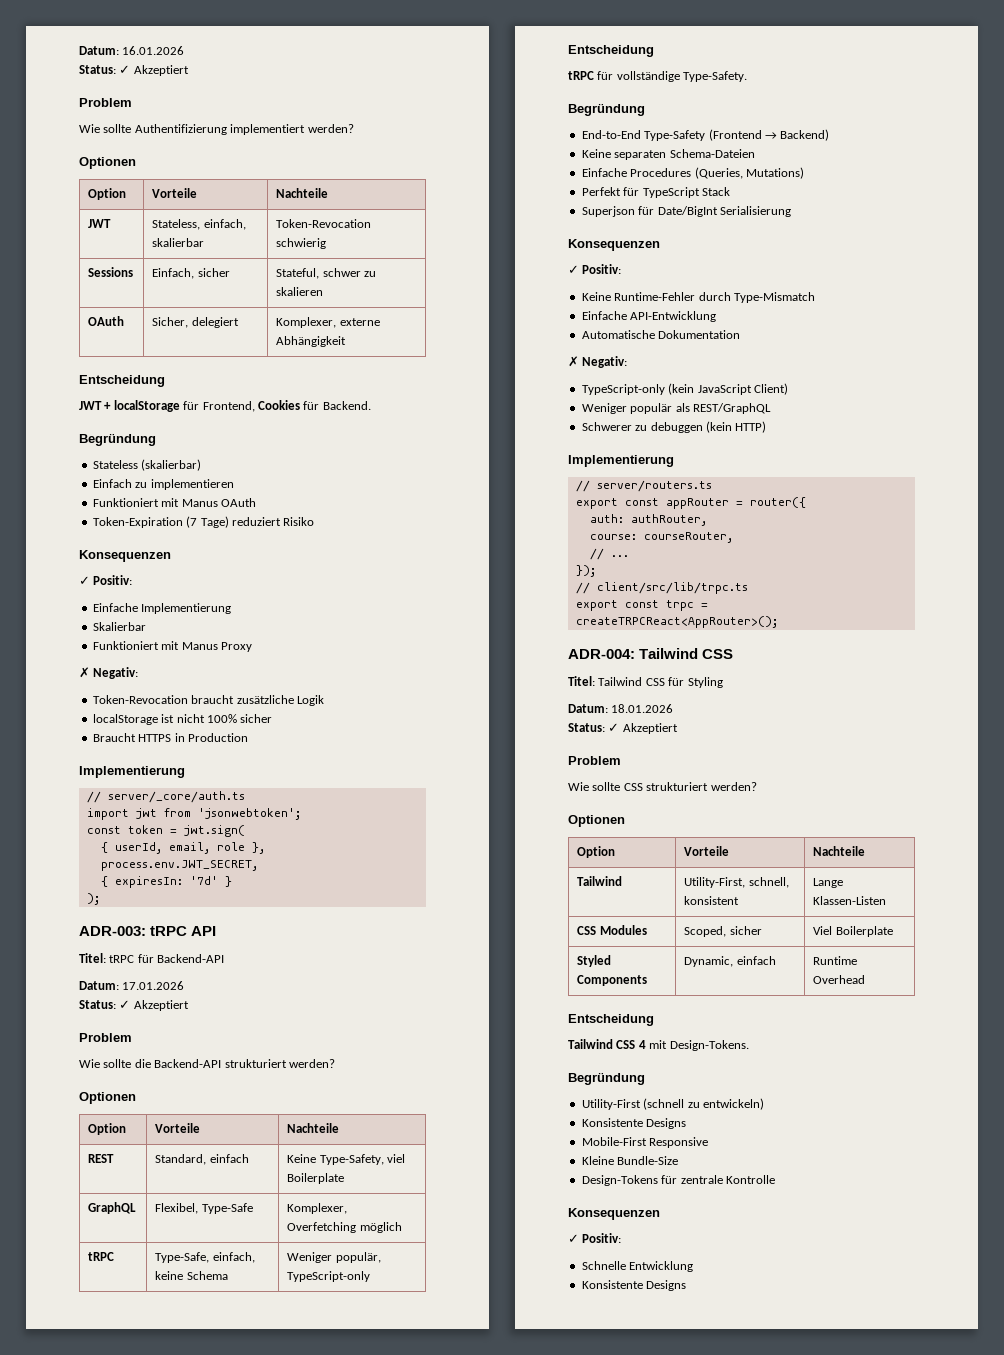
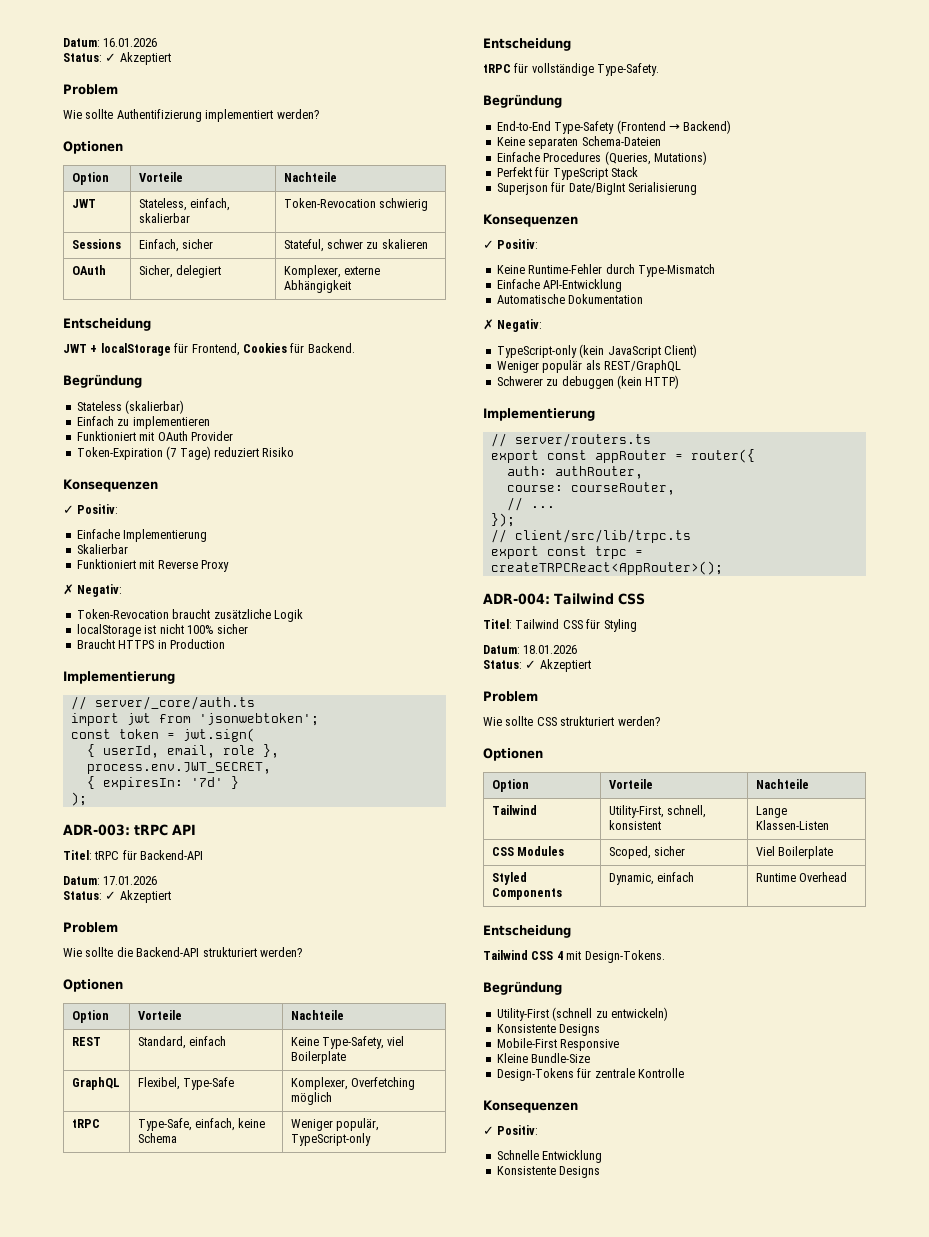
[181,498,256,507] Manus OAuth -> [157,431,233,441] OAuth Provider
[181,642,218,650] Manus -> [157,560,198,569] Reverse

